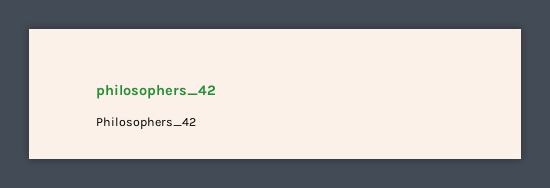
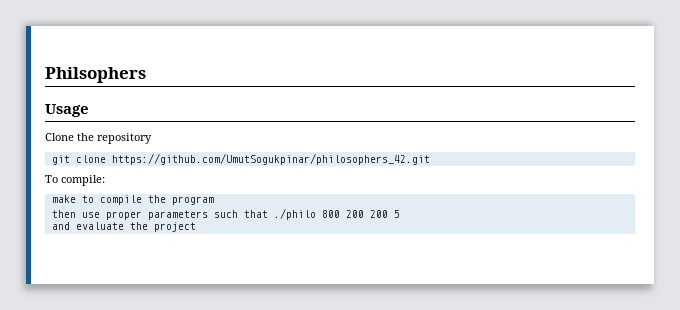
[96,84,216,99] [96,117,196,129] philosophers_42 // Philosophers_42 -> [45,67,146,83] [45,104,89,117] [45,133,152,144] [51,153,430,165] [45,175,105,186] [51,195,214,205] [51,208,400,220] [51,222,196,232] Philsophers // Usage // Clone the repository // git clone https://github.com/UmutSogukpinar/philosophers_42.git // To compile: // make to compile the program // then use proper parameters such that ./philo 800 200 200 5 // and evaluate the project

